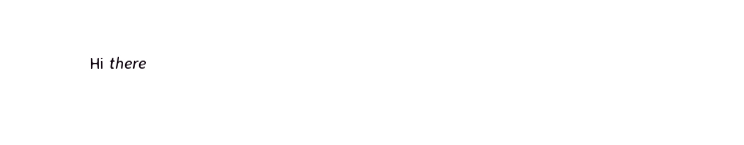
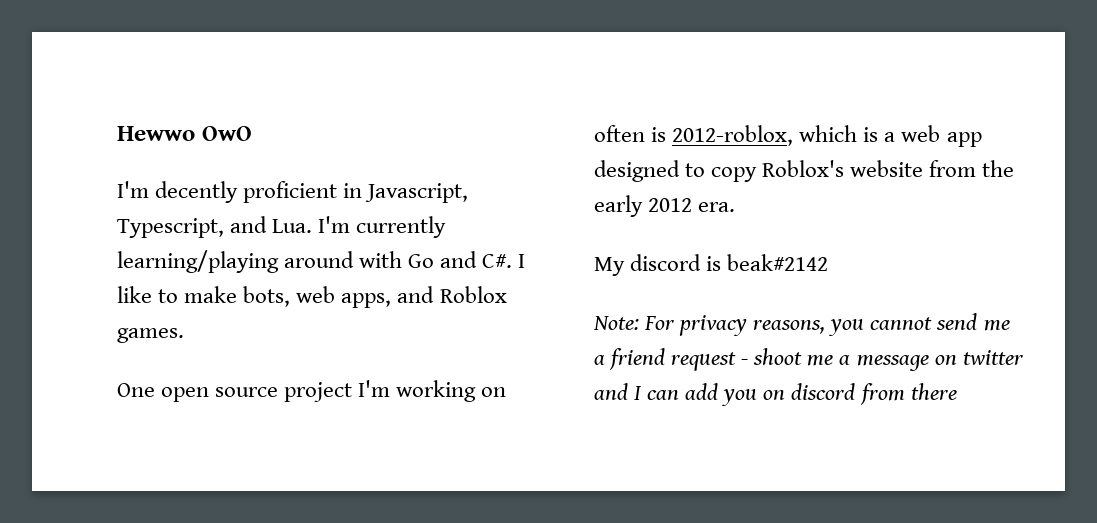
[89,57,104,70] Hi -> [117,126,252,141] [117,181,469,203] [117,216,447,238] [117,250,526,273] [117,286,507,308] [117,328,184,343] [117,380,507,402] [594,125,982,147] [594,160,1015,182] [594,195,736,217] [594,254,829,276] [593,313,1010,336] [594,348,1024,371] [594,383,905,406] Hewwo OwO // I'm decently proficient in Javascript, Typescript, and Lua. I'm currently learning/playing around with Go and C#. I like to make bots, web apps, and Roblox games. // One open source project I'm working on often is 2012-roblox, which is a web app designed to copy Roblox's website from the early 2012 era. // My discord is beak#2142 // Note: For privacy reasons, you cannot send me a friend request - shoot me a message on twitter and I can add you on discord from

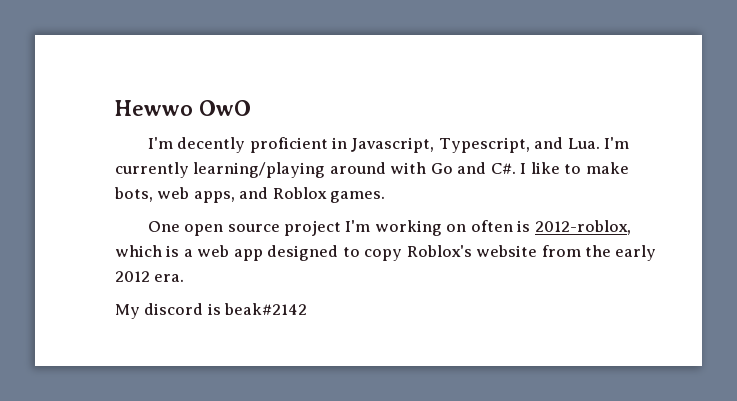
[593,313,1010,336] [594,348,1024,371] [594,383,957,406] // Note: For privacy reasons, you cannot send me a friend request - shoot me a message on twitter and I can add you on discord from there -> (308, 309) none

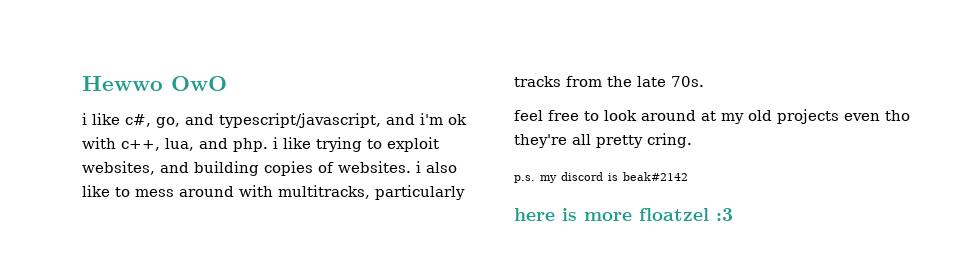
[147,137,630,153] [115,162,629,178] [114,187,386,203] [147,220,631,236] [115,245,657,261] [115,271,185,282] [115,303,308,319] I'm decently proficient in Javascript, Typescript, and Lua. I'm currently learning/playing around with Go and C#. I like to make bots, web apps, and Roblox games. // One open source project I'm working on often is 2012-roblox, which is a web app designed to copy Roblox's website from the early 2012 era. // My discord is beak#2142 -> [82,113,467,128] [82,137,439,152] [82,161,457,176] [82,185,465,200] [514,76,704,87] [514,109,910,124] [514,133,692,148] [514,172,688,183] [514,208,733,221] i like c#, go, and typescript/javascript, and i'm ok with c++, lua, and php. i like trying to exploit websites, and building copies of websites. i also like to mess around with multitracks, particularly tracks from the late 70s. // feel free to look around at my old projects even tho they're all pretty cring. // p.s. my discord is beak#2142 // here is more floatzel :3

